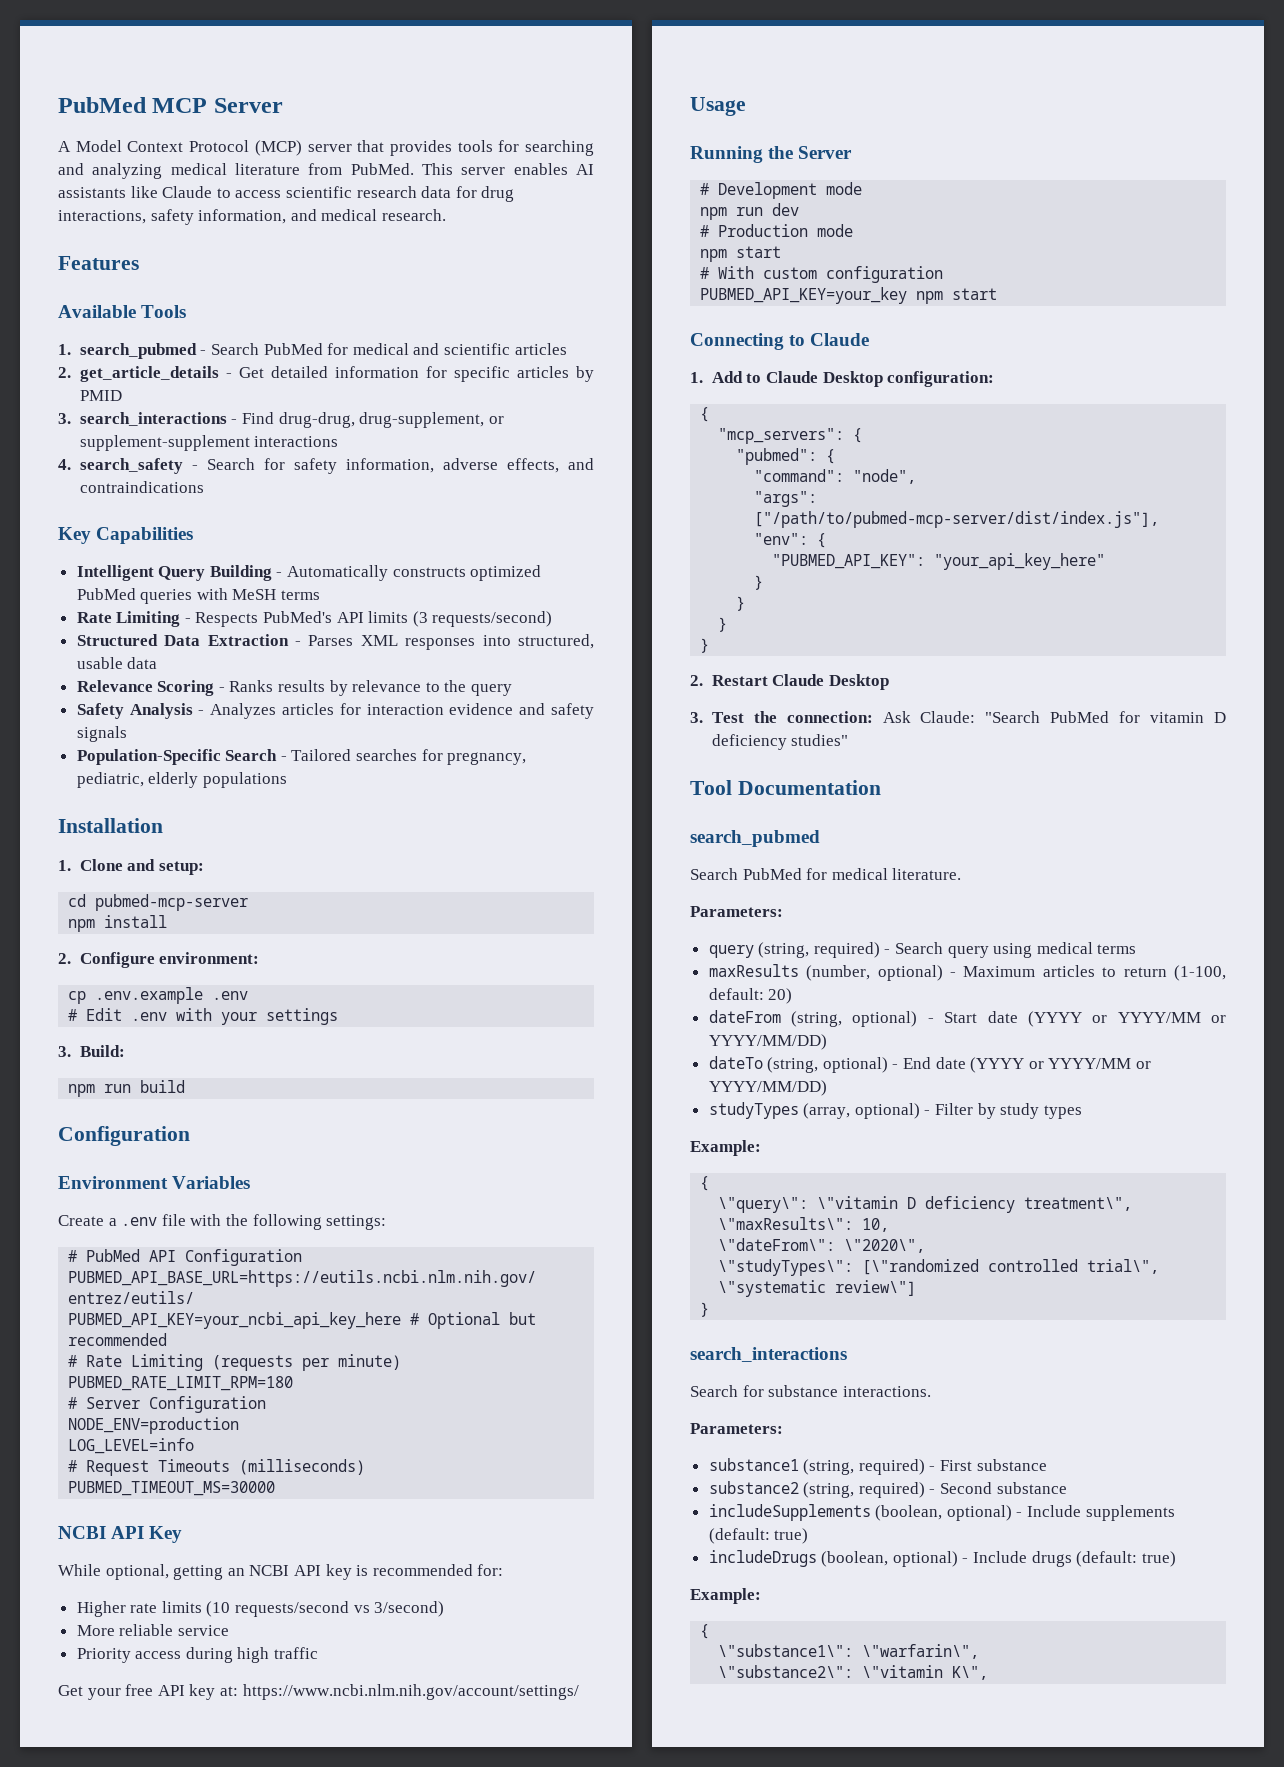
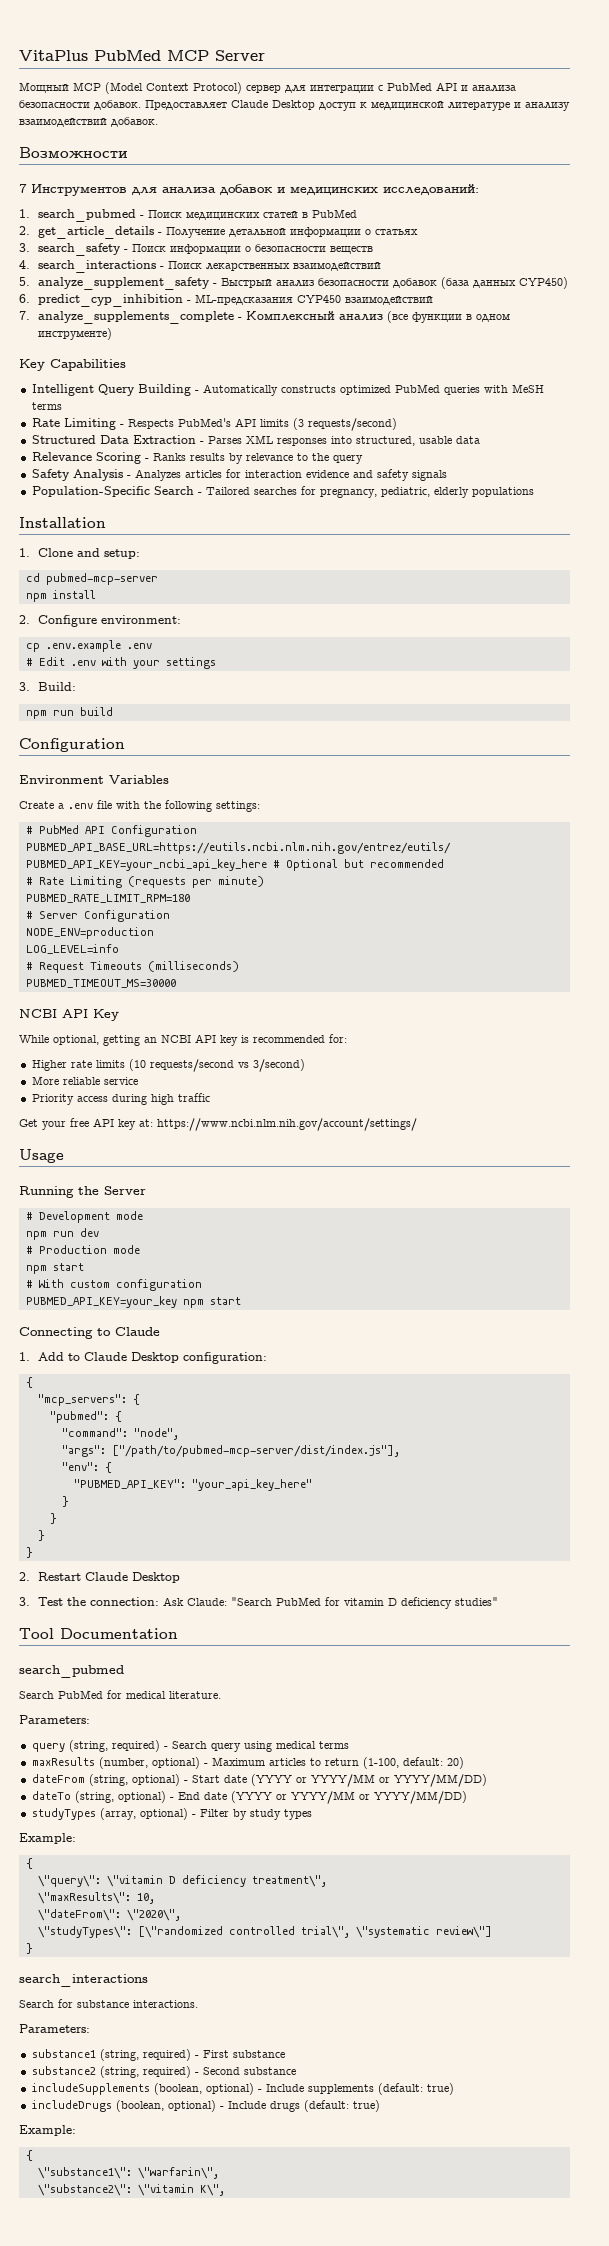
(58, 105) none -> [19,50,88,61] VitaPlus
[58,140,594,156] [58,163,594,179] [58,186,515,202] [58,209,446,225] [58,256,139,270] [58,305,187,318] [58,343,567,359] [58,366,594,382] [79,390,122,401] [58,412,504,428] [79,435,339,451] [58,458,594,474] [79,481,204,493] A Model Context Protocol (MCP) server that provides tools for searching and analyzing medical literature from PubMed. This server enables AI assistants like Claude to access scientific research data for drug interactions, safety information, and medical research. // Features // Available Tools // 1. search_pubmed - Search PubMed for medical and scientific articles // 2. get_article_details - Get detailed information for specific articles by PMID // 3. search_interactions - Find drug-drug, drug-supplement, or supplement-supplement interactions // 4. search_safety - Search for safety information, adverse effects, and contraindications -> [19,82,516,94] [19,100,570,111] [19,117,158,127] [19,147,128,158] [19,184,479,196] [19,209,358,222] [19,226,419,239] [19,243,374,256] [19,260,382,273] [19,277,569,290] [19,294,434,307] [19,311,511,324] [38,328,113,340] Мощный MCP (Model Context Protocol) сервер для интеграции с PubMed API и анализа безопасности добавок. Предоставляет Claude Desktop доступ к медицинской литературе и анализу взаимодействий добавок. // Возможности // 7 Инструментов для анализа добавок и медицинских исследований: // 1. search_pubmed - Поиск медицинских статей в PubMed // 2. get_article_details - Получение детальной информации о статьях // 3. search_safety - Поиск информации о безопасности веществ // 4. search_interactions - Поиск лекарственных взаимодействий // 5. analyze_supplement_safety - Быстрый анализ безопасности добавок (база данных CYP450) // 6. predict_cyp_inhibition - ML-предсказания CYP450 взаимодействий // 7. analyze_supplements_complete - Комплексный анализ (все функции в одном инструменте)

